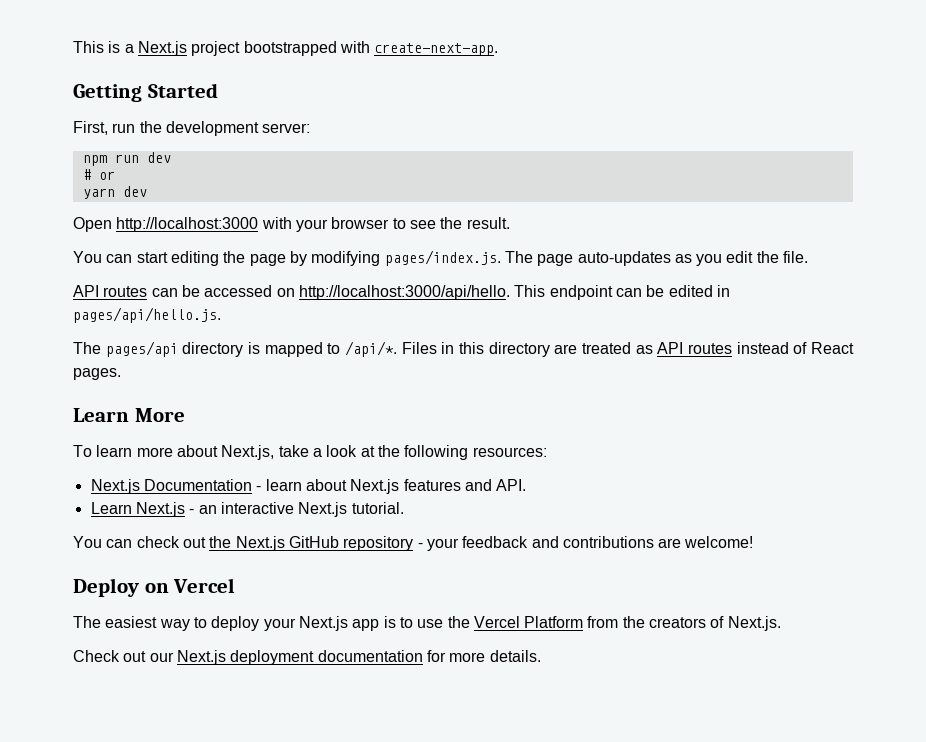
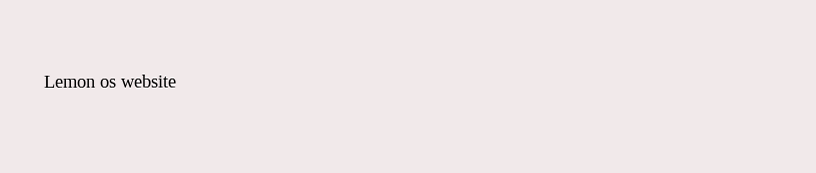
[73,41,499,56] [73,83,218,102] [73,121,311,136] [82,152,171,166] [82,169,115,180] [82,186,147,199] [73,217,510,232] [73,250,809,266] [73,285,730,300] [73,307,221,323] [73,341,854,357] [73,368,121,380] [73,408,185,422] [73,445,547,460] [90,479,527,494] [90,502,404,517] [73,536,754,551] [73,578,236,597] [73,616,781,631] [73,650,541,665] This is a Next.js project bootstrapped with create-next-app. // Getting Started // First, run the development server: // npm run dev // # or // yarn dev // Open http://localhost:3000 with your browser to see the result. // You can start editing the page by modifying pages/index.js. The page auto-updates as you edit the file. // API routes can be accessed on http://localhost:3000/api/hello. This endpoint can be edited in pages/api/hello.js. // The pages/api directory is mapped to /api/*. Files in this directory are treated as API routes instead of React pages. // Learn More // To learn more about Next.js, take a look at the following resources: // Next.js Documentation - learn about Next.js features and API. // Learn Next.js - an interactive Next.js tutorial. // You can check out the Next.js GitHub repository - your feedback and contributions are welcome! // Deploy on Vercel // The easiest way to deploy your Next.js app is to use the Vercel Platform from the creators of Next.js. // Check out our Next.js deployment documentation for more details. -> [43,74,177,88] Lemon os website

